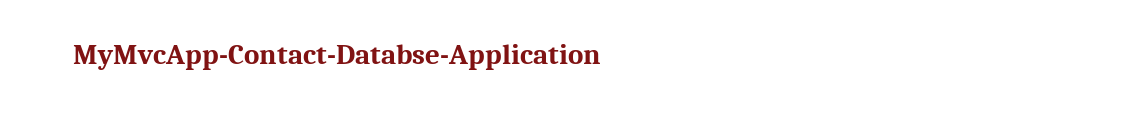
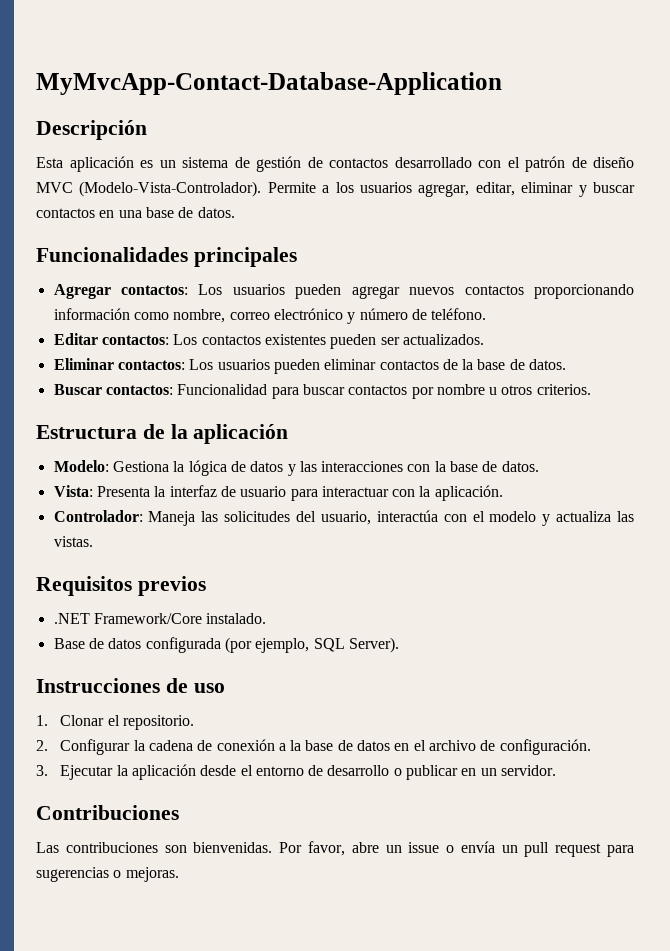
[73,44,601,70] MyMvcApp-Contact-Databse-Application -> [36,72,502,95] [36,120,147,140] [36,156,634,172] [36,181,635,197] [36,207,235,218] [36,247,297,267] [53,284,634,299] [53,308,487,324] [53,333,484,349] [53,358,567,374] [53,384,591,399] [36,424,289,444] [53,460,539,476] [53,485,503,501] [53,510,634,526] [53,536,93,547] [36,576,206,596] [53,613,267,624] [53,637,399,653] [36,678,225,693] [36,715,194,730] [36,739,591,755] [36,764,557,780] [36,805,179,820] [36,841,634,857] [36,867,179,882] MyMvcApp-Contact-Database-Application // Descripción // Esta aplicación es un sistema de gestión de contactos desarrollado con el patrón de diseño MVC (Modelo-Vista-Controlador). Permite a los usuarios agregar, editar, eliminar y buscar contactos en una base de datos. // Funcionalidades principales // Agregar contactos: Los usuarios pueden agregar nuevos contactos proporcionando información como nombre, correo electrónico y número de teléfono. // Editar contactos: Los contactos existentes pueden ser actualizados. // Eliminar contactos: Los usuarios pueden eliminar contactos de la base de datos. // Buscar contactos: Funcionalidad para buscar contactos por nombre u otros criterios. // Estructura de la aplicación // Modelo: Gestiona la lógica de datos y las interacciones con la base de datos. // Vista: Presenta la interfaz de usuario para interactuar con la aplicación. // Controlador: Maneja las solicitudes del usuario, interactúa con el modelo y actualiza las vistas. // Requisitos previos // .NET Framework/Core instalado. // Base de datos configurada (por ejemplo, SQL Server). // Instrucciones de uso // 1. Clonar el repositorio. // 2. Configurar la cadena de conexión a la base de datos en el archivo de configuración. // 3. Ejecutar la aplicación desde el entorno de desarrollo o publicar en un servidor. // Contribuciones // Las contribuciones son bienvenidas. Por favor, abre un issue o envía un pull request para sugerencias o mejoras.

